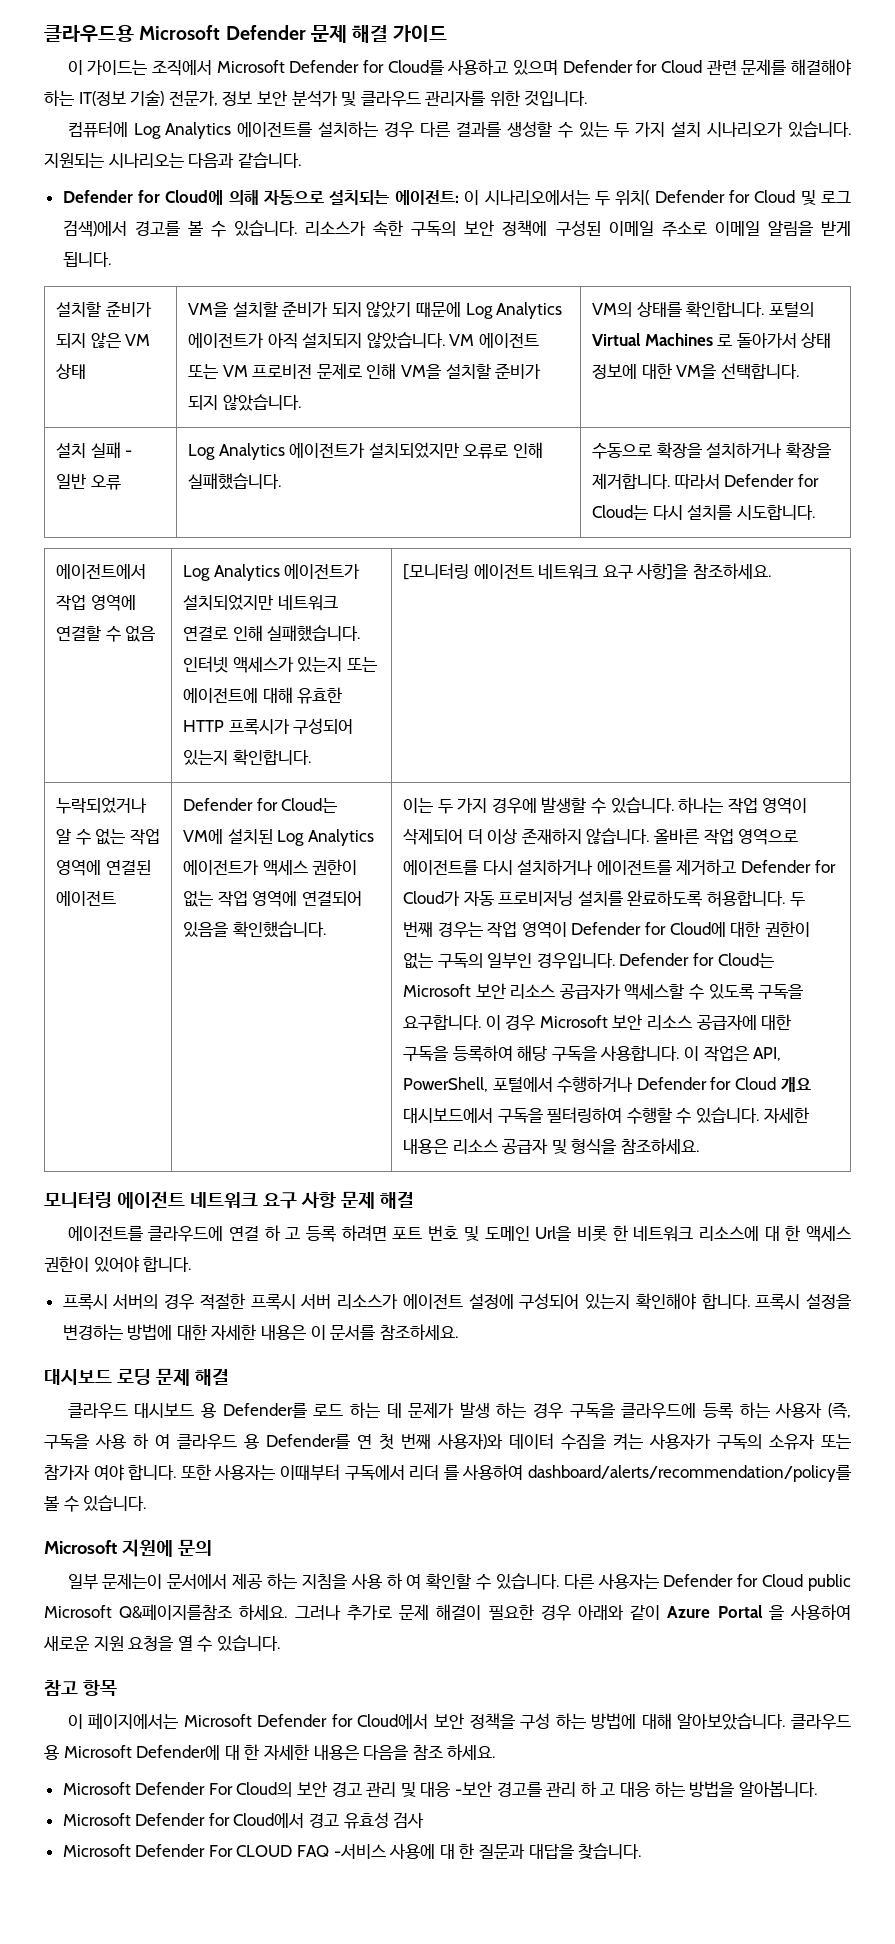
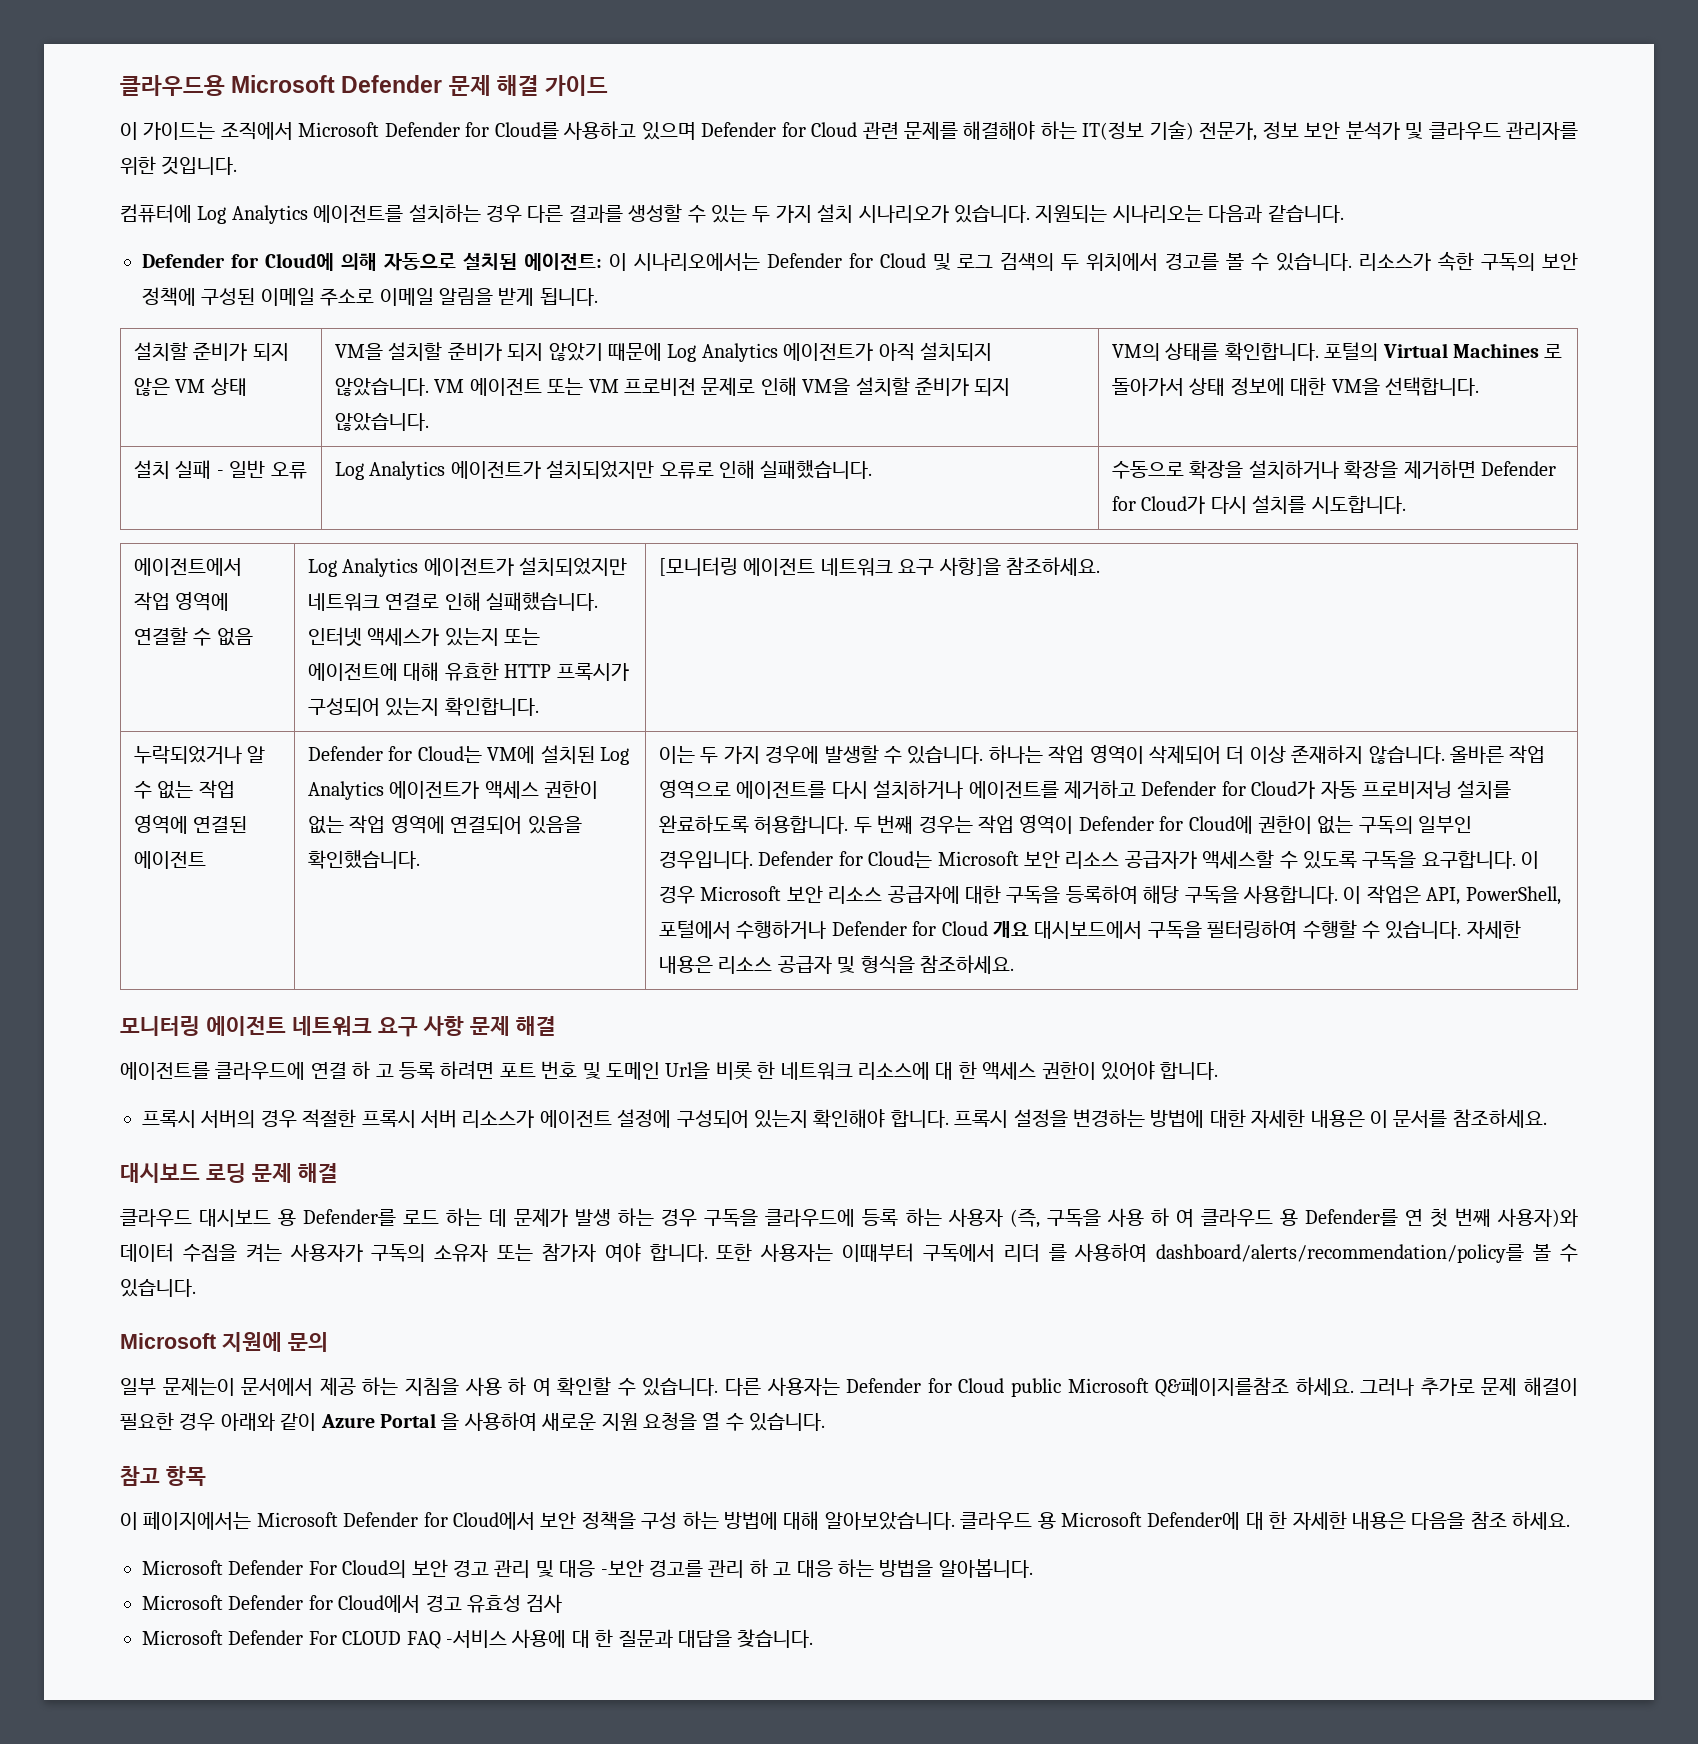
[329,190,391,205] 설치되는 -> [462,252,517,270] 설치된
[594,190,651,206] 두 위치( -> (760, 262) none
[62,220,127,237] 검색)에서 -> [1000,252,1159,271] 검색의 두 위치에서
[592,473,819,489] [592,505,649,520] 제거합니다. 따라서 Defender for Cloud는 -> [1403,460,1556,479] [1111,496,1206,514] 제거하면 Defender for Cloud가
[730,921,761,937] 대한 -> (1253, 825) none

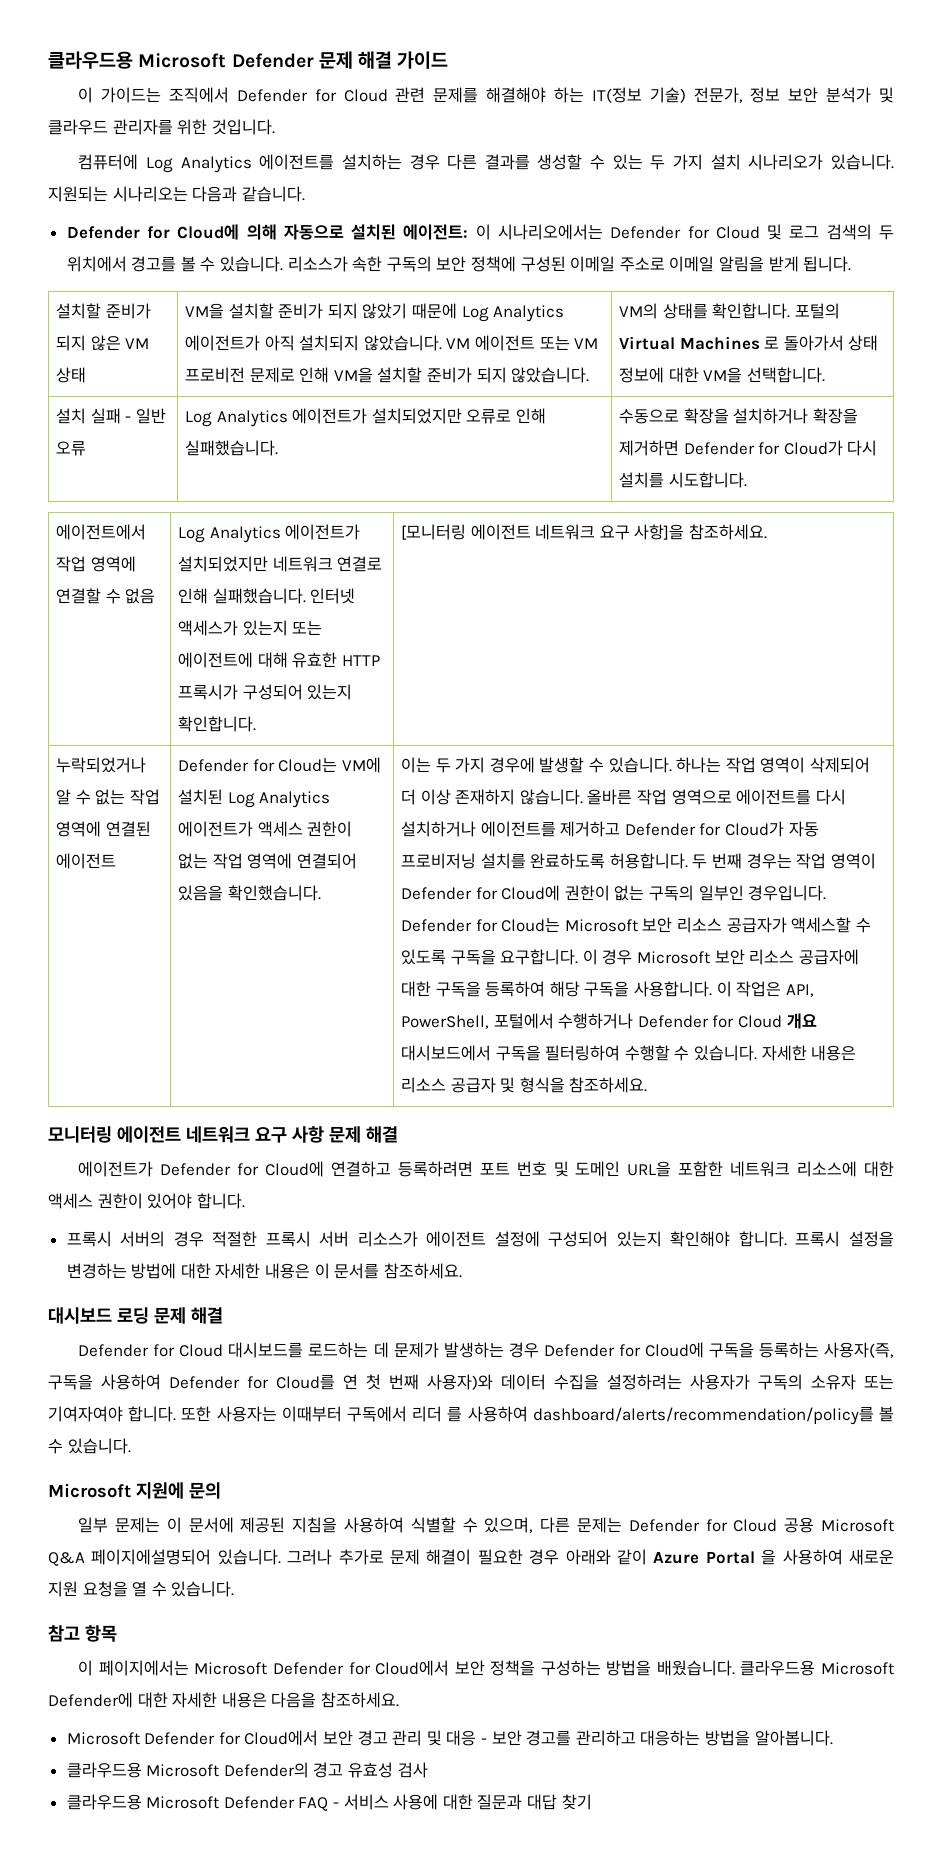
[298,121,696,140] Microsoft Defender for Cloud를 사용하고 있으며 -> (229, 95) none
[120,1060,977,1080] 에이전트를 클라우드에 연결 하 고 등록 하려면 포트 번호 및 도메인 Url을 비롯 한 네트워크 리소스에 대 한 -> [78,1161,894,1177] 에이전트가 Defender for Cloud에 연결하고 등록하려면 포트 번호 및 도메인 URL을 포함한 네트워크 리소스에 대한
[120,1208,1398,1228] 클라우드 대시보드 용 Defender를 로드 하는 데 문제가 발생 하는 경우 구독을 클라우드에 등록 하는 사용자 (즉, 구독을 사용 하 여 클라우드 용 Defender를 -> [78,1342,894,1358] [48,1374,335,1390] Defender for Cloud 대시보드를 로드하는 데 문제가 발생하는 경우 Defender for Cloud에 구독을 등록하는 사용자(즉, 구독을 사용하여 Defender for Cloud를
[245,1243,282,1262] 켜는 -> [607,1374,682,1390] 설정하려는
[541,1243,641,1262] 참가자 여야 -> [48,1406,123,1422] 기여자여야
[162,1377,1354,1397] 문제는이 문서에서 제공 하는 지침을 사용 하 여 확인할 수 있습니다. 다른 사용자는 Defender for Cloud public Microsoft Q&페이지를참조 하세요. -> [115,1517,894,1533] [48,1549,281,1566] 문제는 이 문서에 제공된 지침을 사용하여 식별할 수 있으며, 다른 문제는 Defender for Cloud 공용 Microsoft Q&A 페이지에설명되어 있습니다.
[641,1511,1288,1530] 구성 하는 방법에 대해 알아보았습니다. 클라우드 용 Microsoft Defender에 대 한 -> [540,1660,894,1676] [48,1692,168,1708] 구성하는 방법을 배웠습니다. 클라우드용 Microsoft Defender에 대한
[1470,1511,1571,1530] [142,1560,407,1578] 참조 하세요. // Microsoft Defender For Cloud의 -> [320,1692,399,1708] [66,1730,319,1746] 참조하세요. // Microsoft Defender for Cloud에서
[600,1559,1033,1578] [142,1595,421,1613] -보안 경고를 관리 하 고 대응 하는 방법을 알아봅니다. // Microsoft Defender for Cloud에서 -> [481,1730,833,1746] [66,1762,309,1778] - 보안 경고를 관리하고 대응하는 방법을 알아봅니다. // 클라우드용 Microsoft Defender의
[142,1629,814,1649] Microsoft Defender For CLOUD FAQ -서비스 사용에 대 한 질문과 대답을 찾습니다. -> [66,1794,592,1811] 클라우드용 Microsoft Defender FAQ - 서비스 사용에 대한 질문과 대답 찾기

